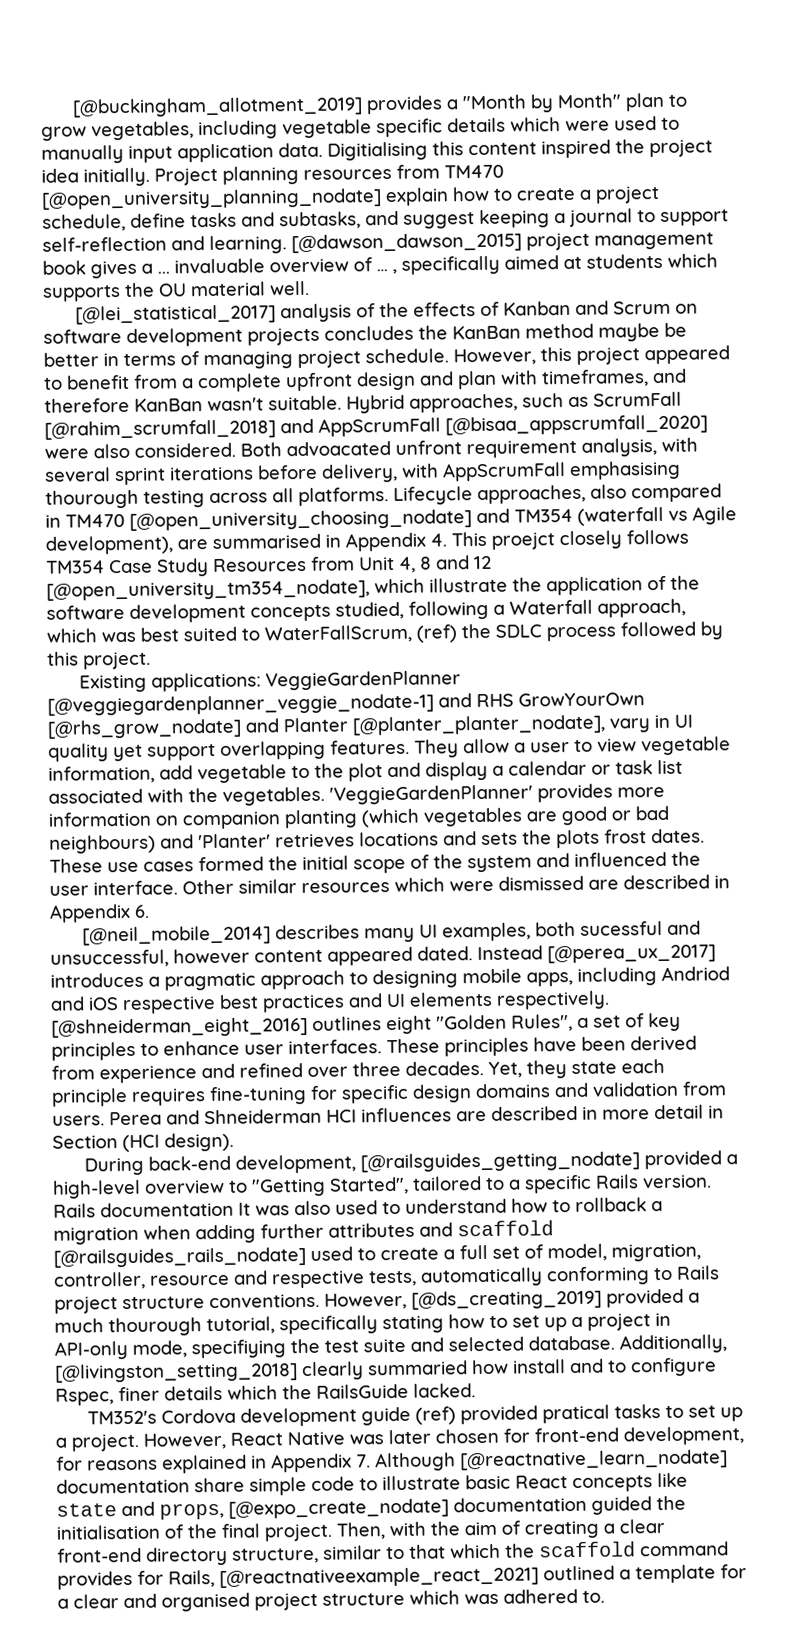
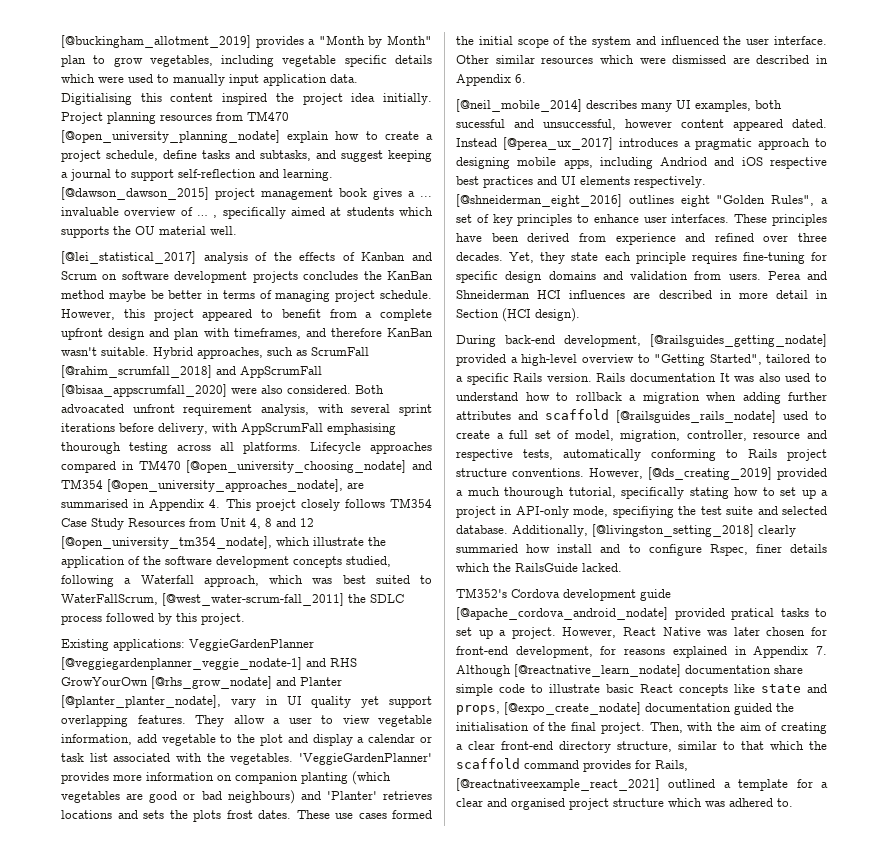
[477,484,627,505] approaches, also -> [370,442,432,454] approaches
[577,506,737,526] [45,535,173,555] (waterfall vs Agile development), -> [107,479,343,492] [@open_university_approaches_nodate],
[416,624,457,643] (ref) -> [162,593,344,606] [@west_water-scrum-fall_2011]
[414,1406,456,1425] (ref) -> [456,607,668,620] [@apache_cordova_android_nodate]

